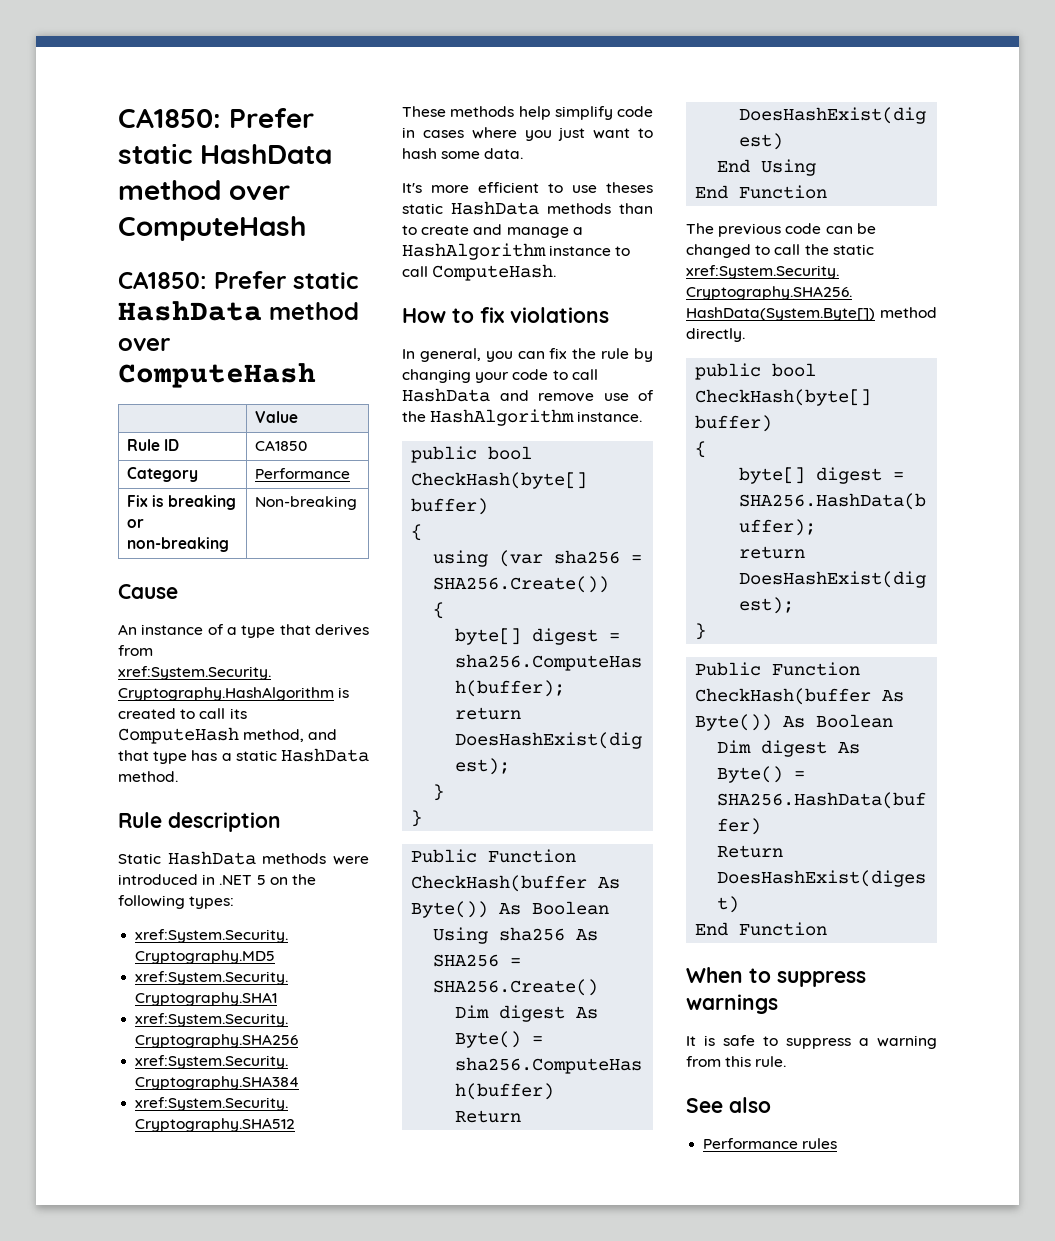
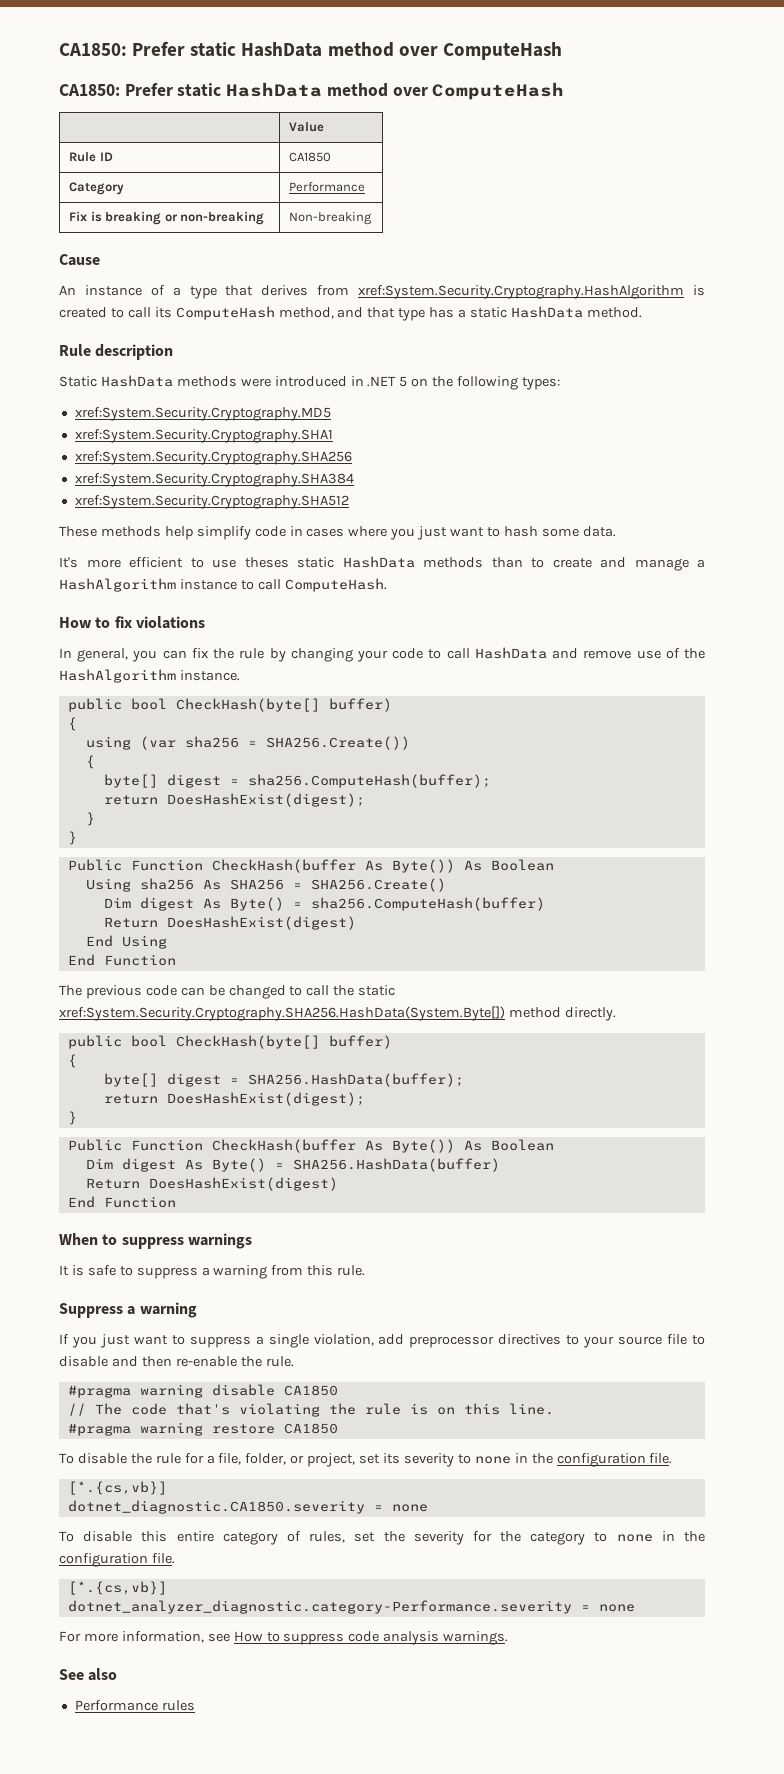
(787, 1061) none -> [59,1302,197,1318] [59,1334,705,1348] [59,1356,294,1367] [67,1384,338,1398] [67,1403,554,1417] [67,1422,338,1436] [59,1453,673,1467] [67,1481,167,1495] [67,1500,428,1514] [59,1531,705,1545] [59,1553,175,1567] [67,1581,167,1595] [67,1600,635,1614] [59,1631,509,1645] // Suppress a warning // If you just want to suppress a single violation, add preprocessor directives to your source file to disable and then re-enable the rule. // #pragma warning disable CA1850 // // The code that's violating the rule is on this line. // #pragma warning restore CA1850 // To disable the rule for a file, folder, or project, set its severity to none in the configuration file. // [*.{cs,vb}] // dotnet_diagnostic.CA1850.severity = none // To disable this entire category of rules, set the severity for the category to none in the configuration file. // [*.{cs,vb}] // dotnet_analyzer_diagnostic.category-Performance.severity = none // For more information, see How to suppress code analysis warnings.

